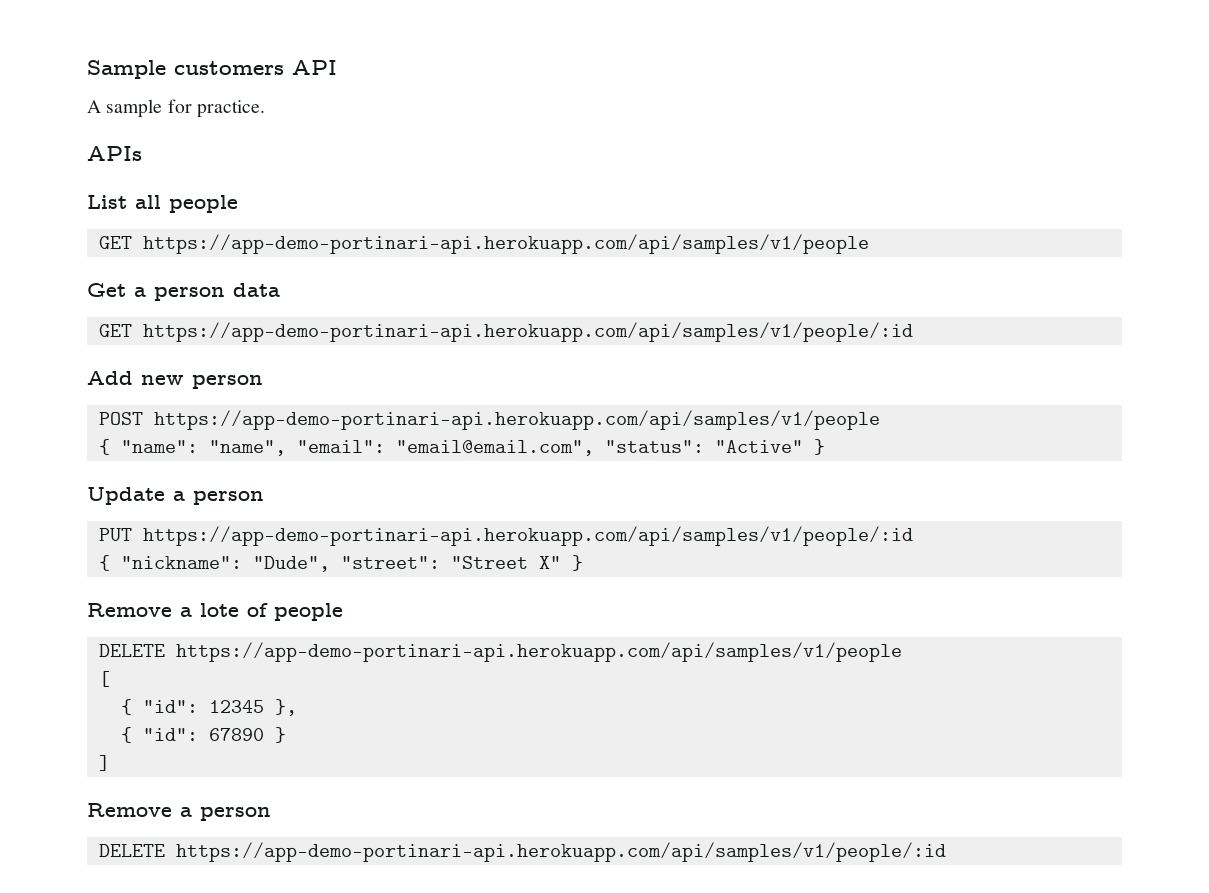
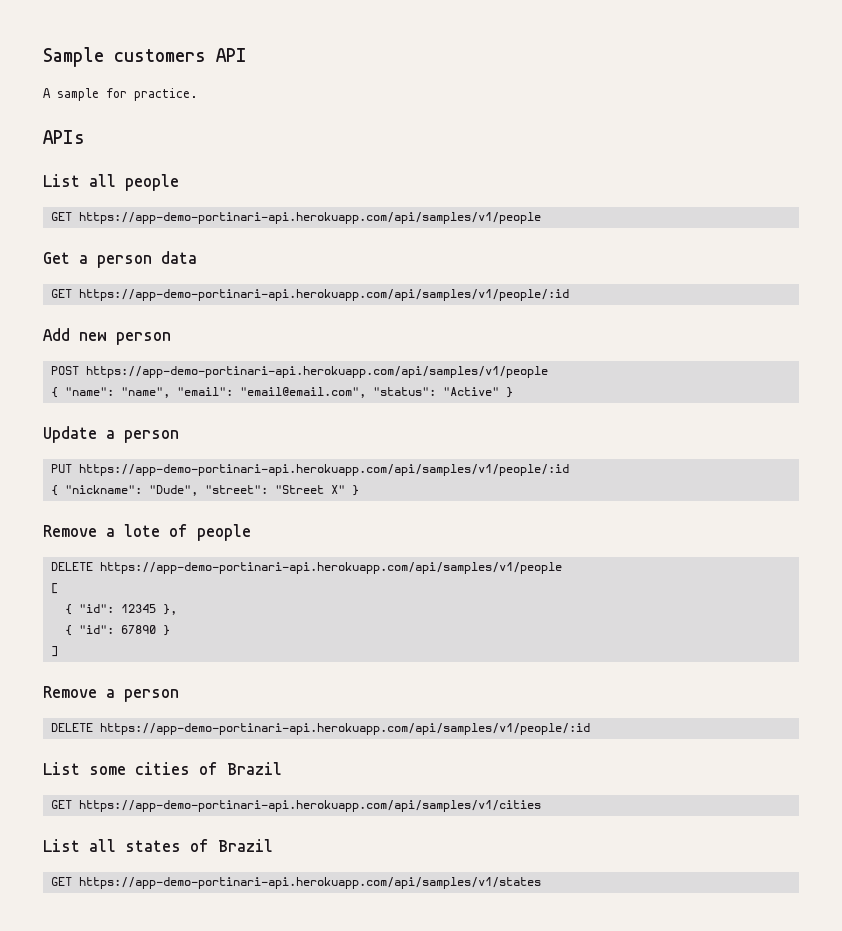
(946, 852) none -> [43,762,282,775] [50,800,541,812] [43,839,273,852] [50,877,541,889] // List some cities of Brazil // GET https://app-demo-portinari-api.herokuapp.com/api/samples/v1/cities // List all states of Brazil // GET https://app-demo-portinari-api.herokuapp.com/api/samples/v1/states

